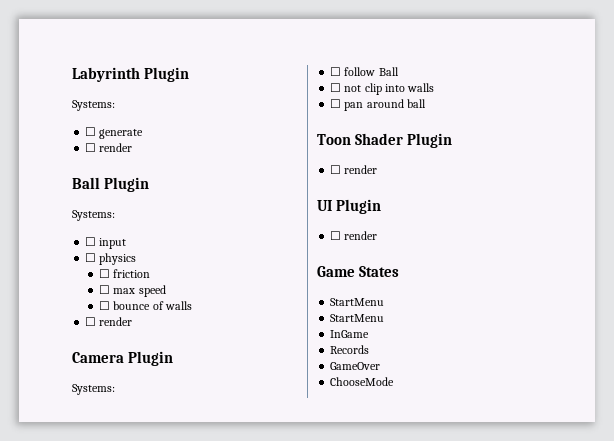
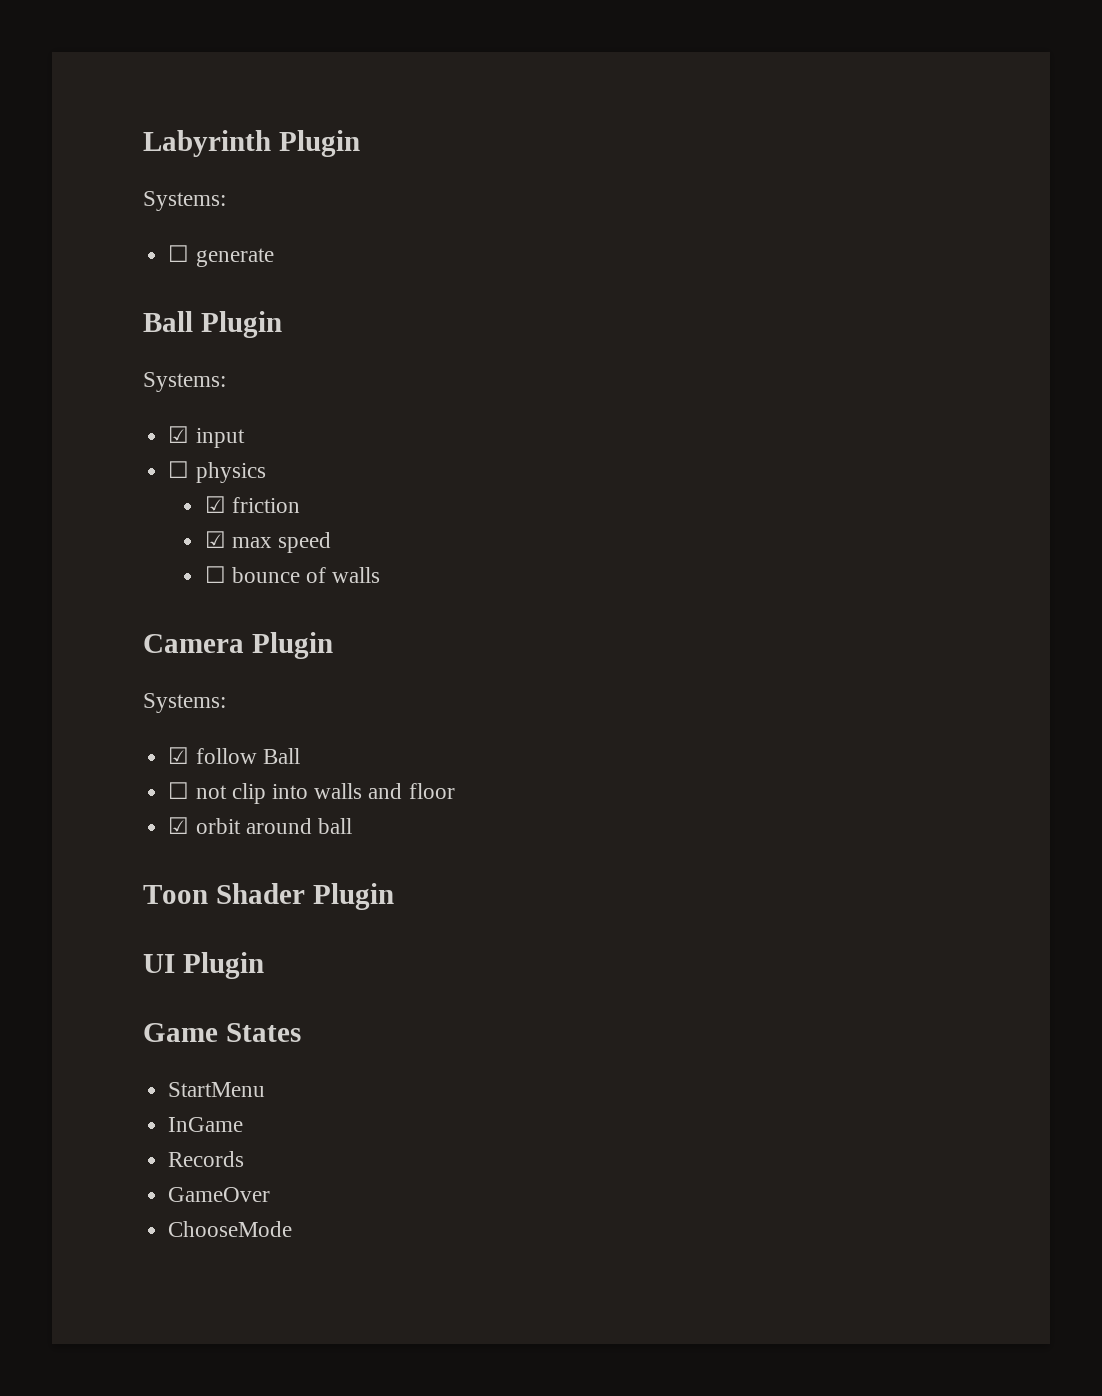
[85,143,133,152] // ☐ render -> (274, 257) none
[85,237,97,246] ☐ -> [168,426,190,443] ☑
[99,269,111,278] ☐ -> [204,496,226,513] ☑
[99,285,111,294] ☐ -> [204,531,226,548] ☑
[85,317,133,326] // ☐ render -> (381, 575) none
[330,67,342,76] ☐ -> [168,747,190,764] ☑
[330,99,364,111] // ☐ pan -> [368,783,455,799] [168,817,241,834] and floor // ☑ orbit
[330,165,378,174] // ☐ render -> (394, 896) none
[330,231,378,240] // ☐ render -> (264, 965) none
[330,314,385,322] // StartMenu -> (266, 1089) none

